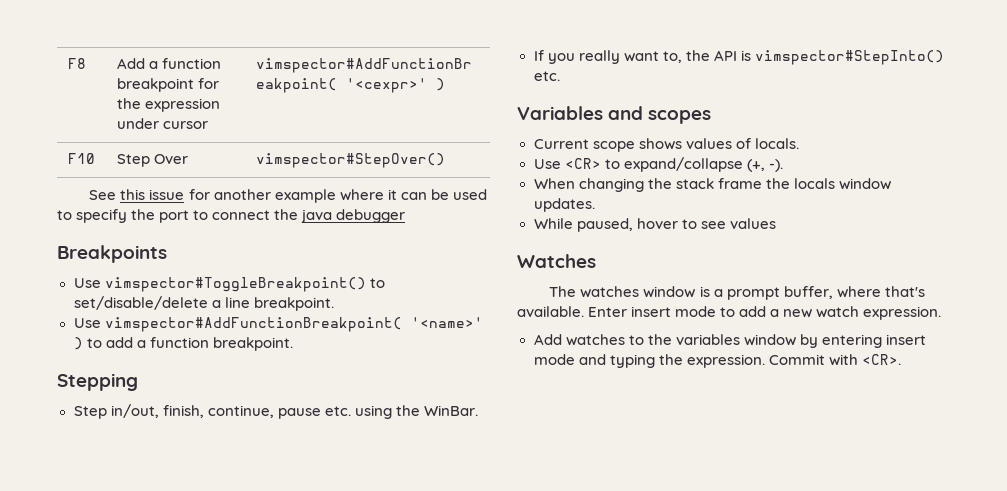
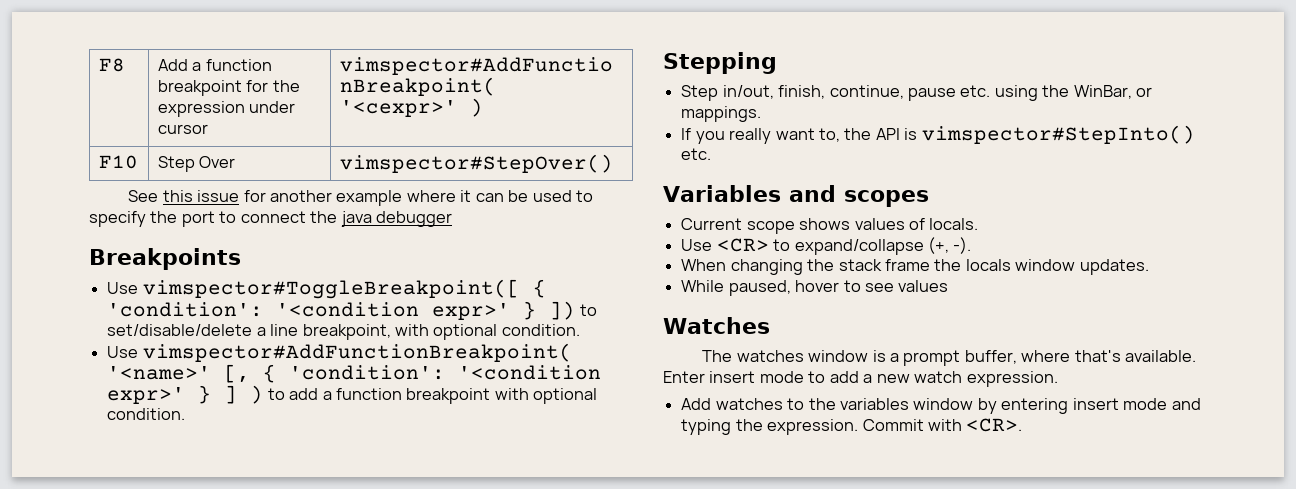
[104,277,385,292] [73,296,334,311] [73,317,483,332] vimspector#ToggleBreakpoint() to set/disable/delete a line breakpoint. // Use vimspector#AddFunctionBreakpoint( '<name>' -> [142,279,546,299] [107,301,597,320] [107,324,580,340] [107,343,572,362] [107,364,602,383] [107,385,238,404] vimspector#ToggleBreakpoint([ { 'condition': '<condition expr>' } ]) to set/disable/delete a line breakpoint, with optional condition. // Use vimspector#AddFunctionBreakpoint( '<name>' [, { 'condition': '<condition expr>' } ]
[212,337,293,351] breakpoint. -> [406,388,598,404] [107,408,186,420] breakpoint with optional condition.
[423,405,478,416] WinBar. -> [1073,85,1153,99] [681,106,762,122] WinBar, or mappings.

